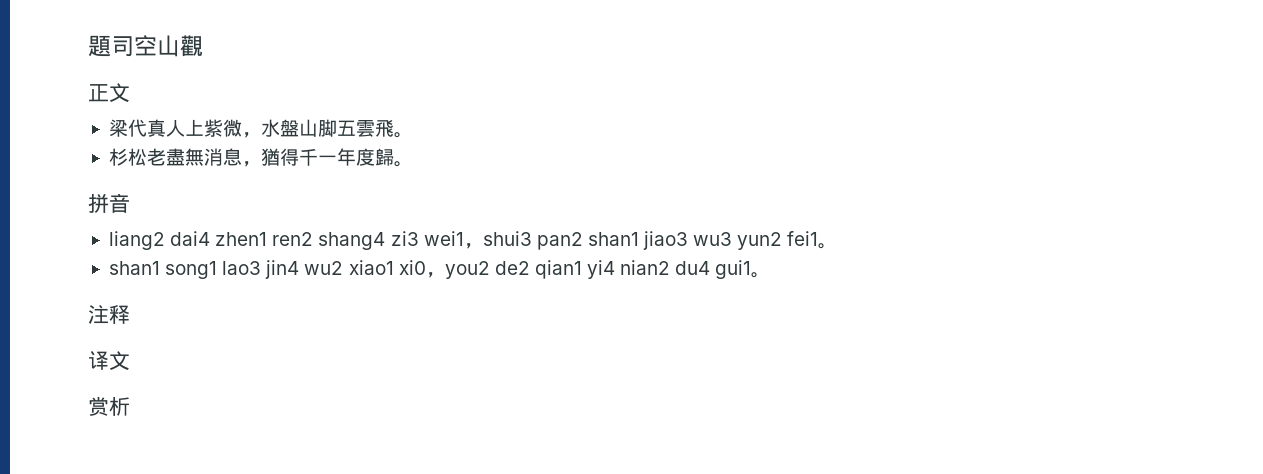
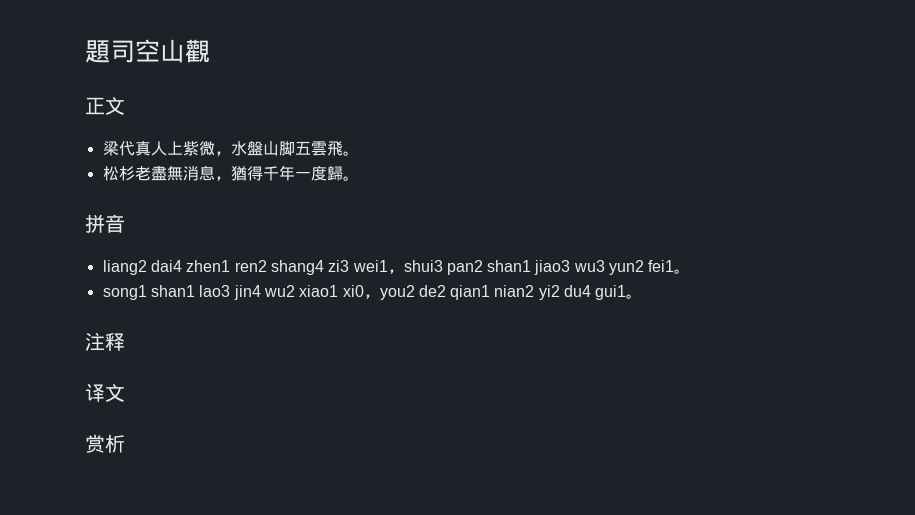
[108,148,147,166] 杉松 -> [102,166,135,181] 松杉
[317,148,356,166] 一年 -> [278,165,311,181] 年一
[108,261,218,279] shan1 song1 -> [102,285,195,300] song1 shan1
[587,260,671,279] yi4 nian2 -> [494,285,560,300] nian2 yi2

